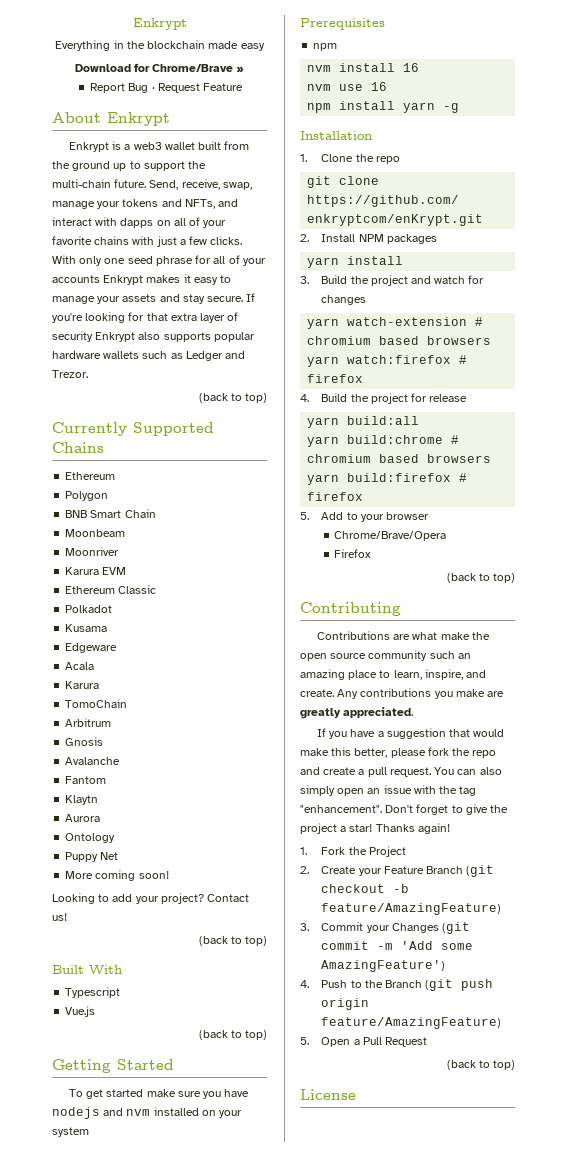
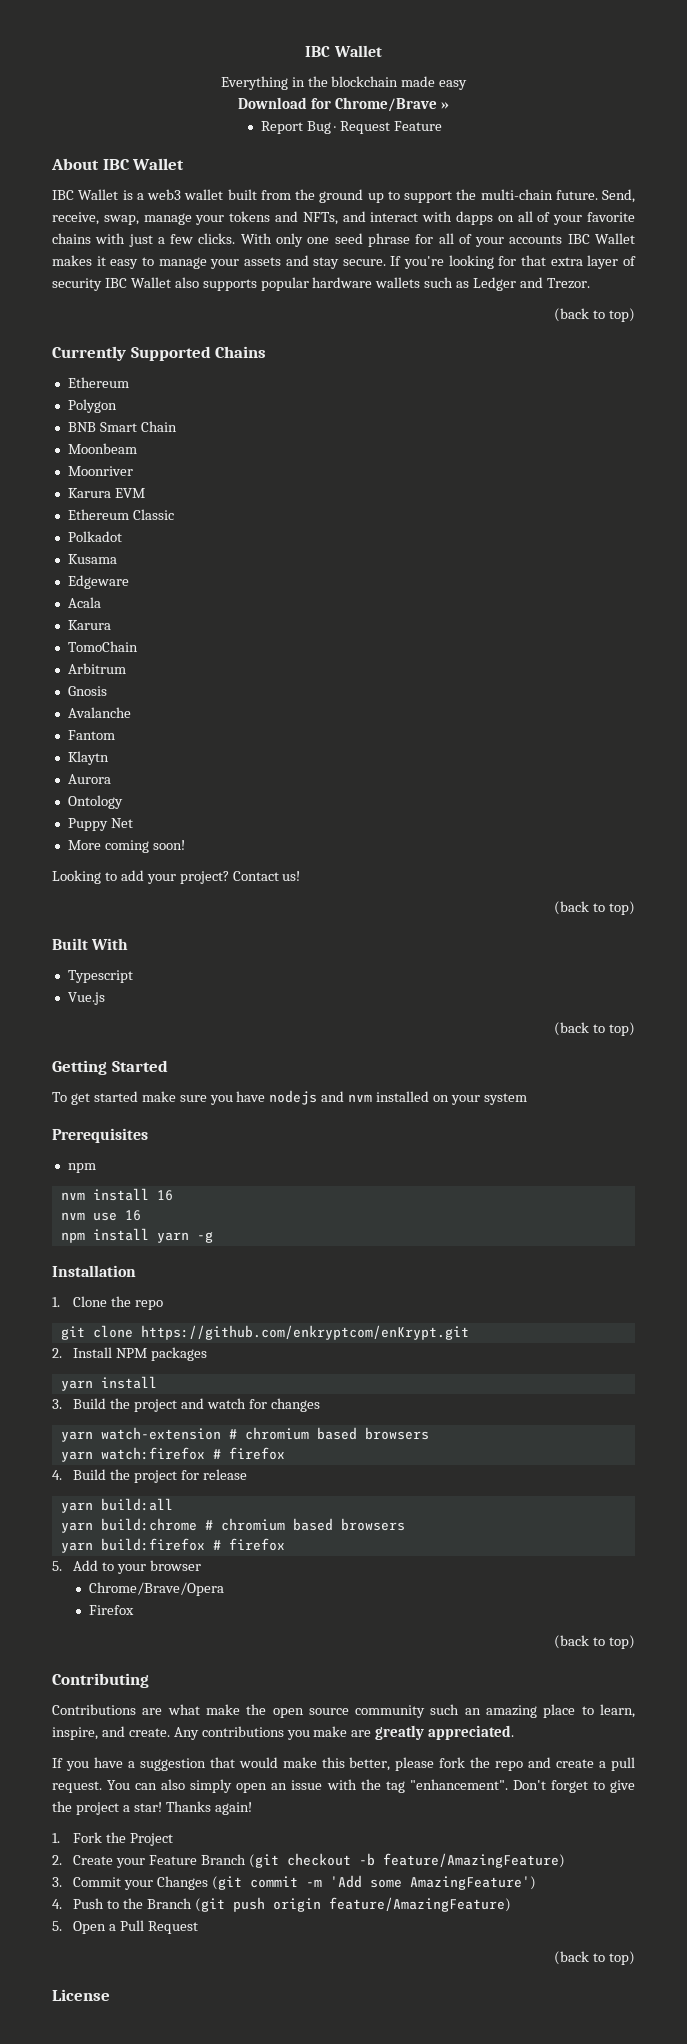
[132,18,187,30] Enkrypt -> [305,45,382,57] IBC Wallet
[107,112,170,126] [68,142,109,152] Enkrypt // Enkrypt -> [102,158,185,170] [52,189,119,200] IBC Wallet // IBC Wallet
[103,275,144,285] Enkrypt -> [567,233,636,244] IBC Wallet
[95,332,136,342] Enkrypt -> [104,277,171,288] IBC Wallet

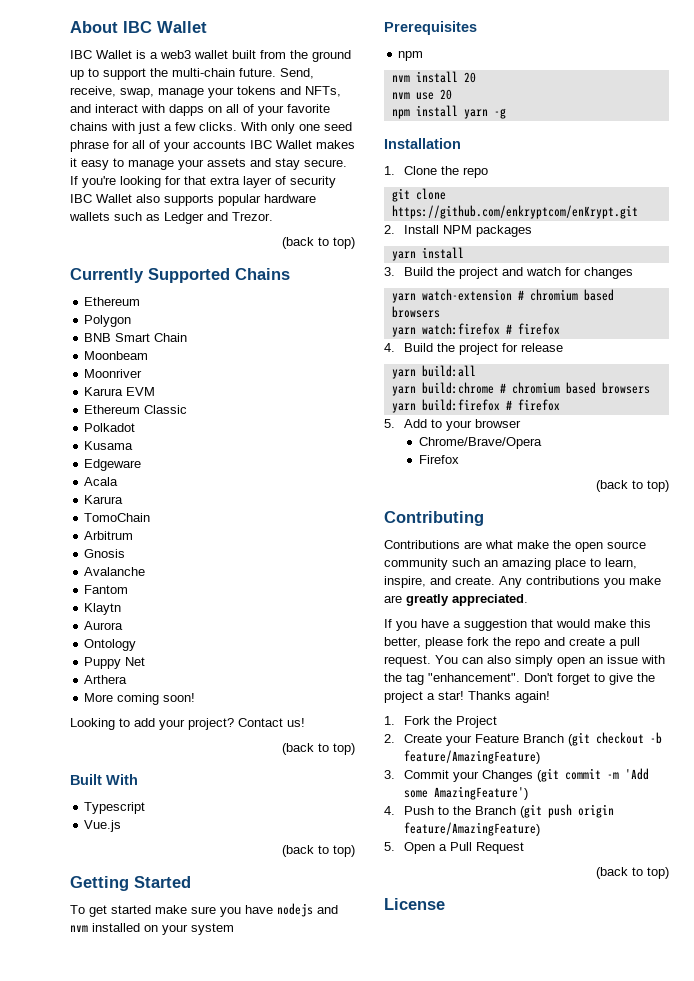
[305,45,382,57] [220,76,468,90] [238,97,449,112] [260,121,443,134] IBC Wallet // Everything in the blockchain made easy // Download for Chrome/Brave » // Report Bug · Request Feature // -> (70, 27) none
(133, 823) none -> [84,675,128,684] // Arthera
[156,1190,173,1201] 16 -> [463,72,476,83] 20
[124,1210,141,1221] 16 -> [439,89,452,100] 20

